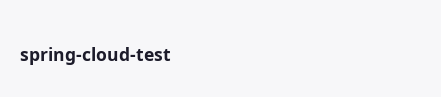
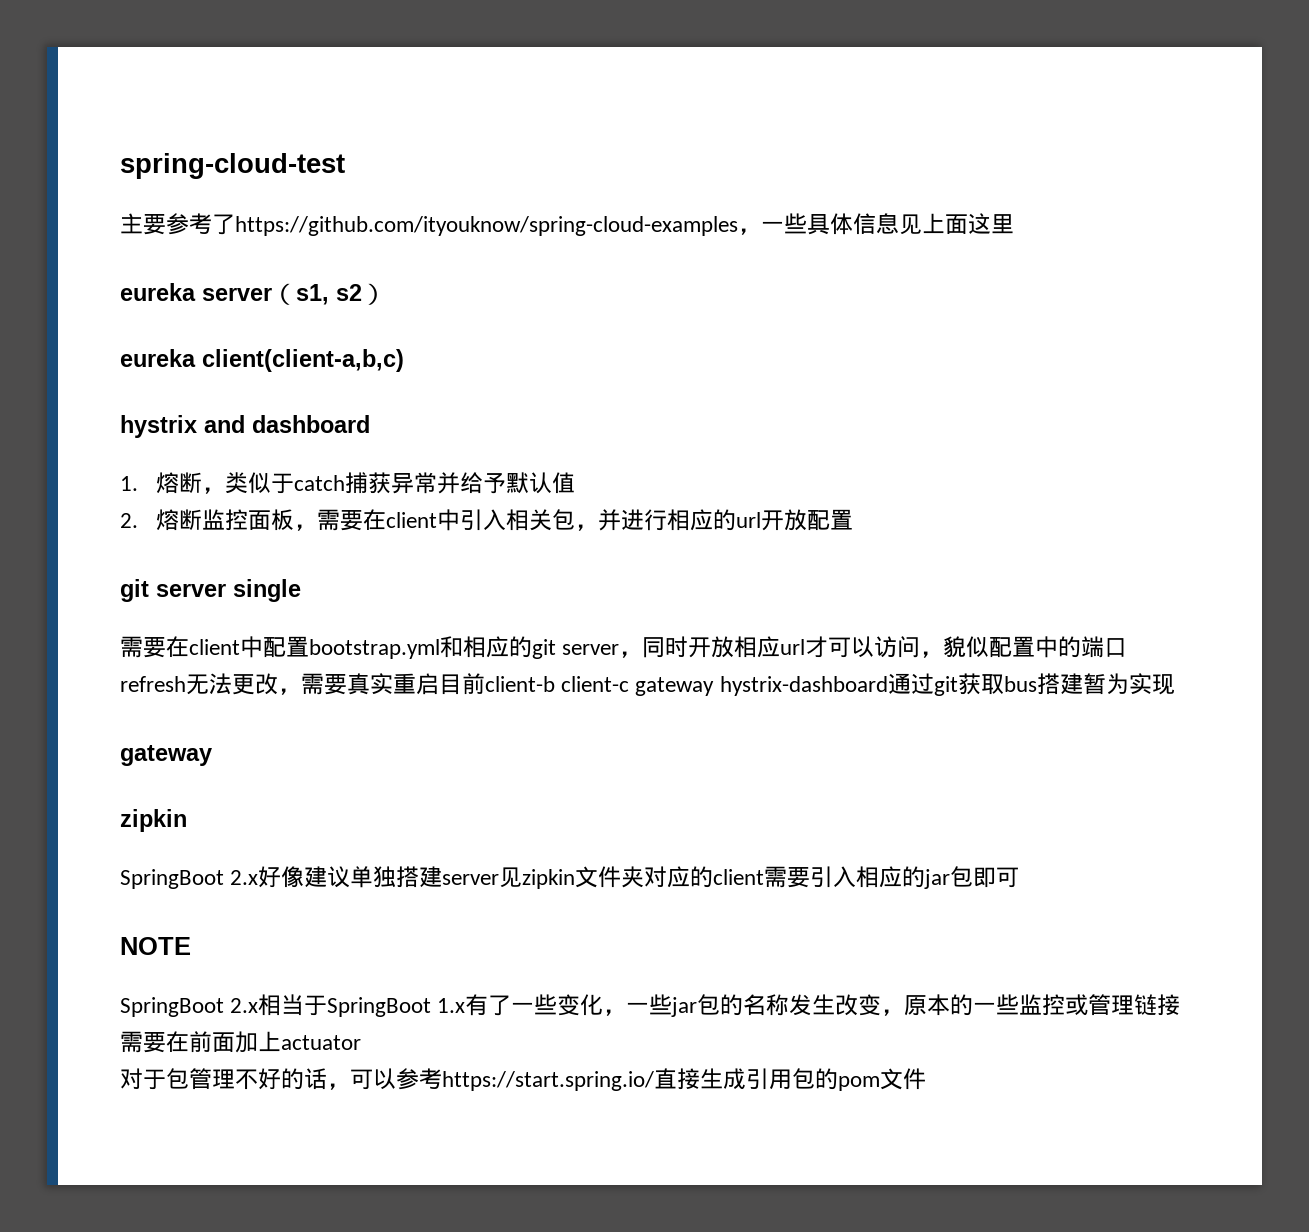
(171, 56) none -> [120,213,1014,236] [120,283,386,305] [120,349,404,372] [120,415,370,438] [120,472,575,494] [120,509,853,531] [120,579,301,602] [120,636,1128,659] [120,673,1175,696] [120,745,212,766] [120,809,187,832] [120,866,1020,889] [120,937,191,955] [120,994,1181,1017] [120,1031,361,1053] [120,1068,926,1091] // 主要参考了https://github.com/ityouknow/spring-cloud-examples，一些具体信息见上面这里 // eureka server（s1, s2） // eureka client(client-a,b,c) // hystrix and dashboard // 1.熔断，类似于catch捕获异常并给予默认值 // 2.熔断监控面板，需要在client中引入相关包，并进行相应的url开放配置 // git server single // 需要在client中配置bootstrap.yml和相应的git server，同时开放相应url才可以访问，貌似配置中的端口refresh无法更改，需要真实重启目前client-b client-c gateway hystrix-dashboard通过git获取bus搭建暂为实现 // gateway // zipkin // SpringBoot 2.x好像建议单独搭建server见zipkin文件夹对应的client需要引入相应的jar包即可 // NOTE // SpringBoot 2.x相当于SpringBoot 1.x有了一些变化，一些jar包的名称发生改变，原本的一些监控或管理链接需要在前面加上actuator // 对于包管理不好的话，可以参考https://start.spring.io/直接生成引用包的pom文件

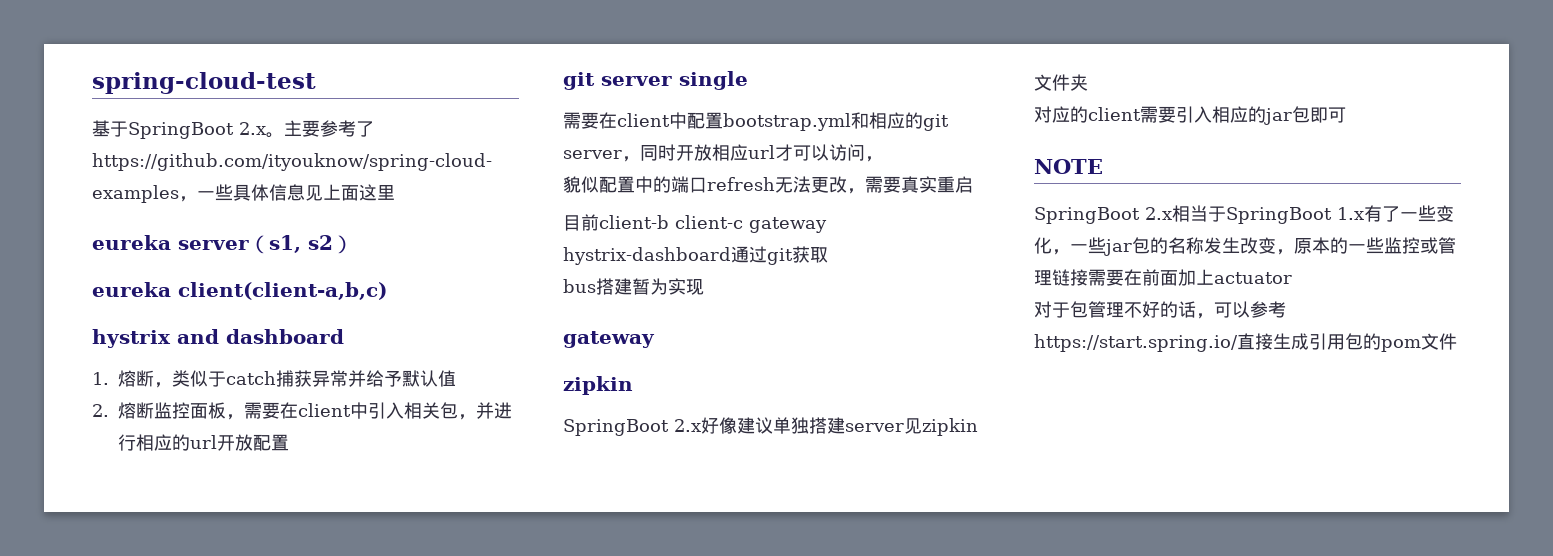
(345, 166) none -> [92,120,284,139] 基于SpringBoot 2.x。
(944, 654) none -> (883, 159) //
(439, 684) none -> (973, 184) //
(1004, 684) none -> (828, 255) //
(645, 877) none -> (1088, 82) //

